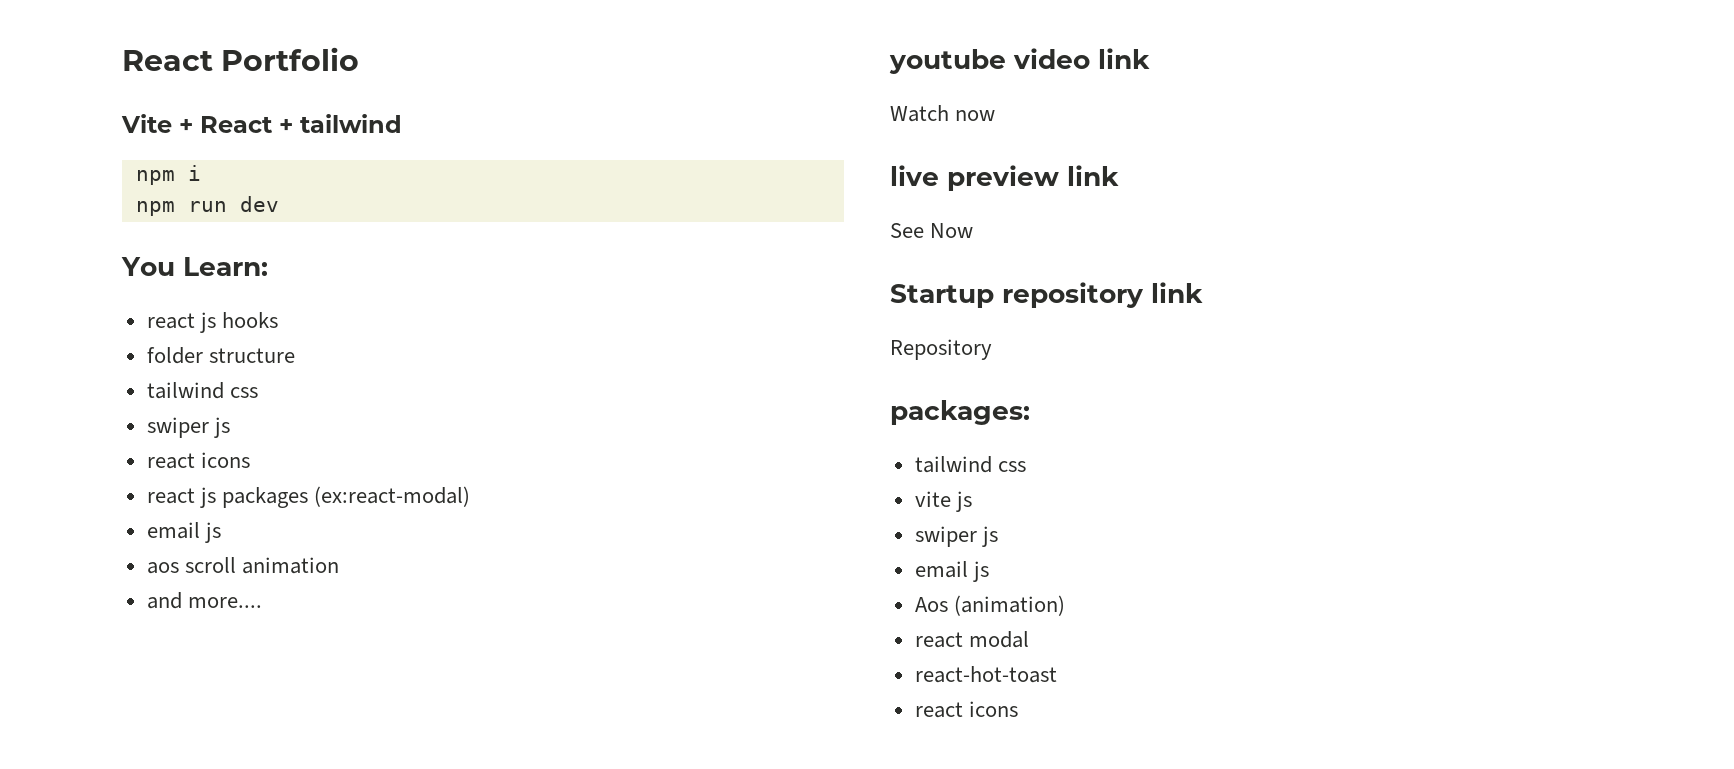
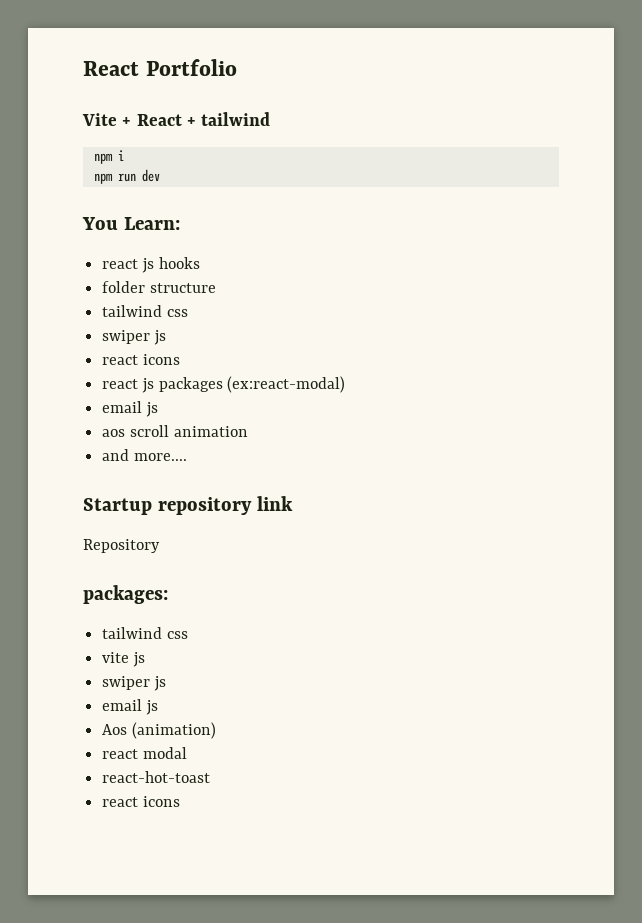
[889,48,1150,74] [890,105,996,122] [890,165,1119,191] [890,223,974,238] // youtube video link // Watch now // live preview link // See Now -> (187, 457) none

